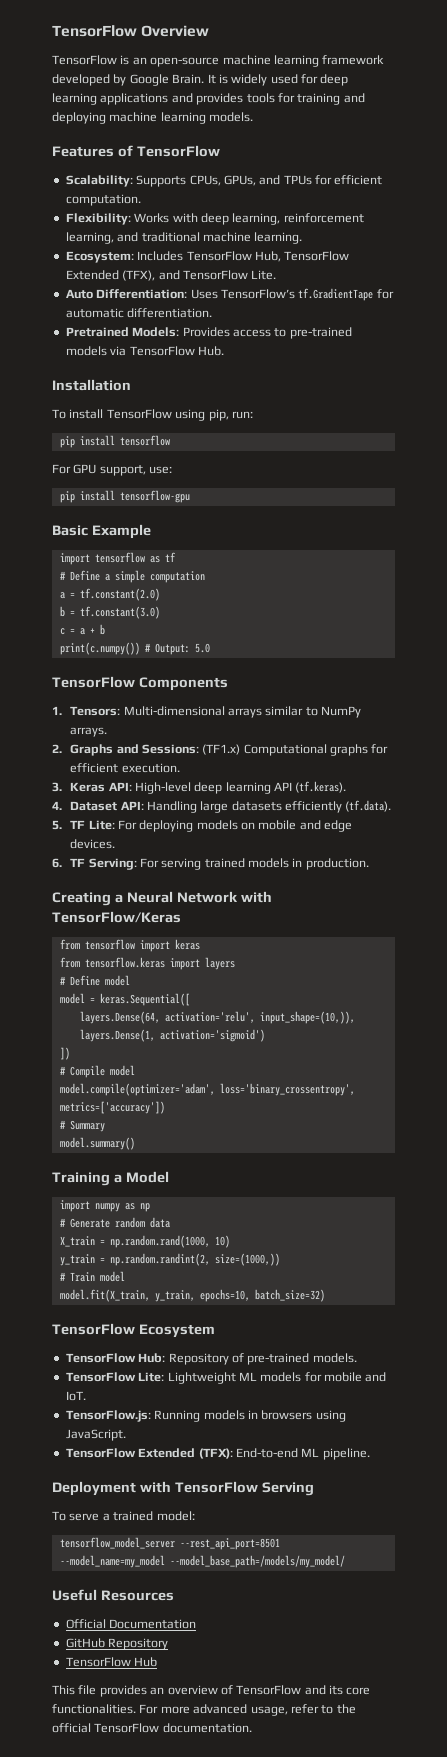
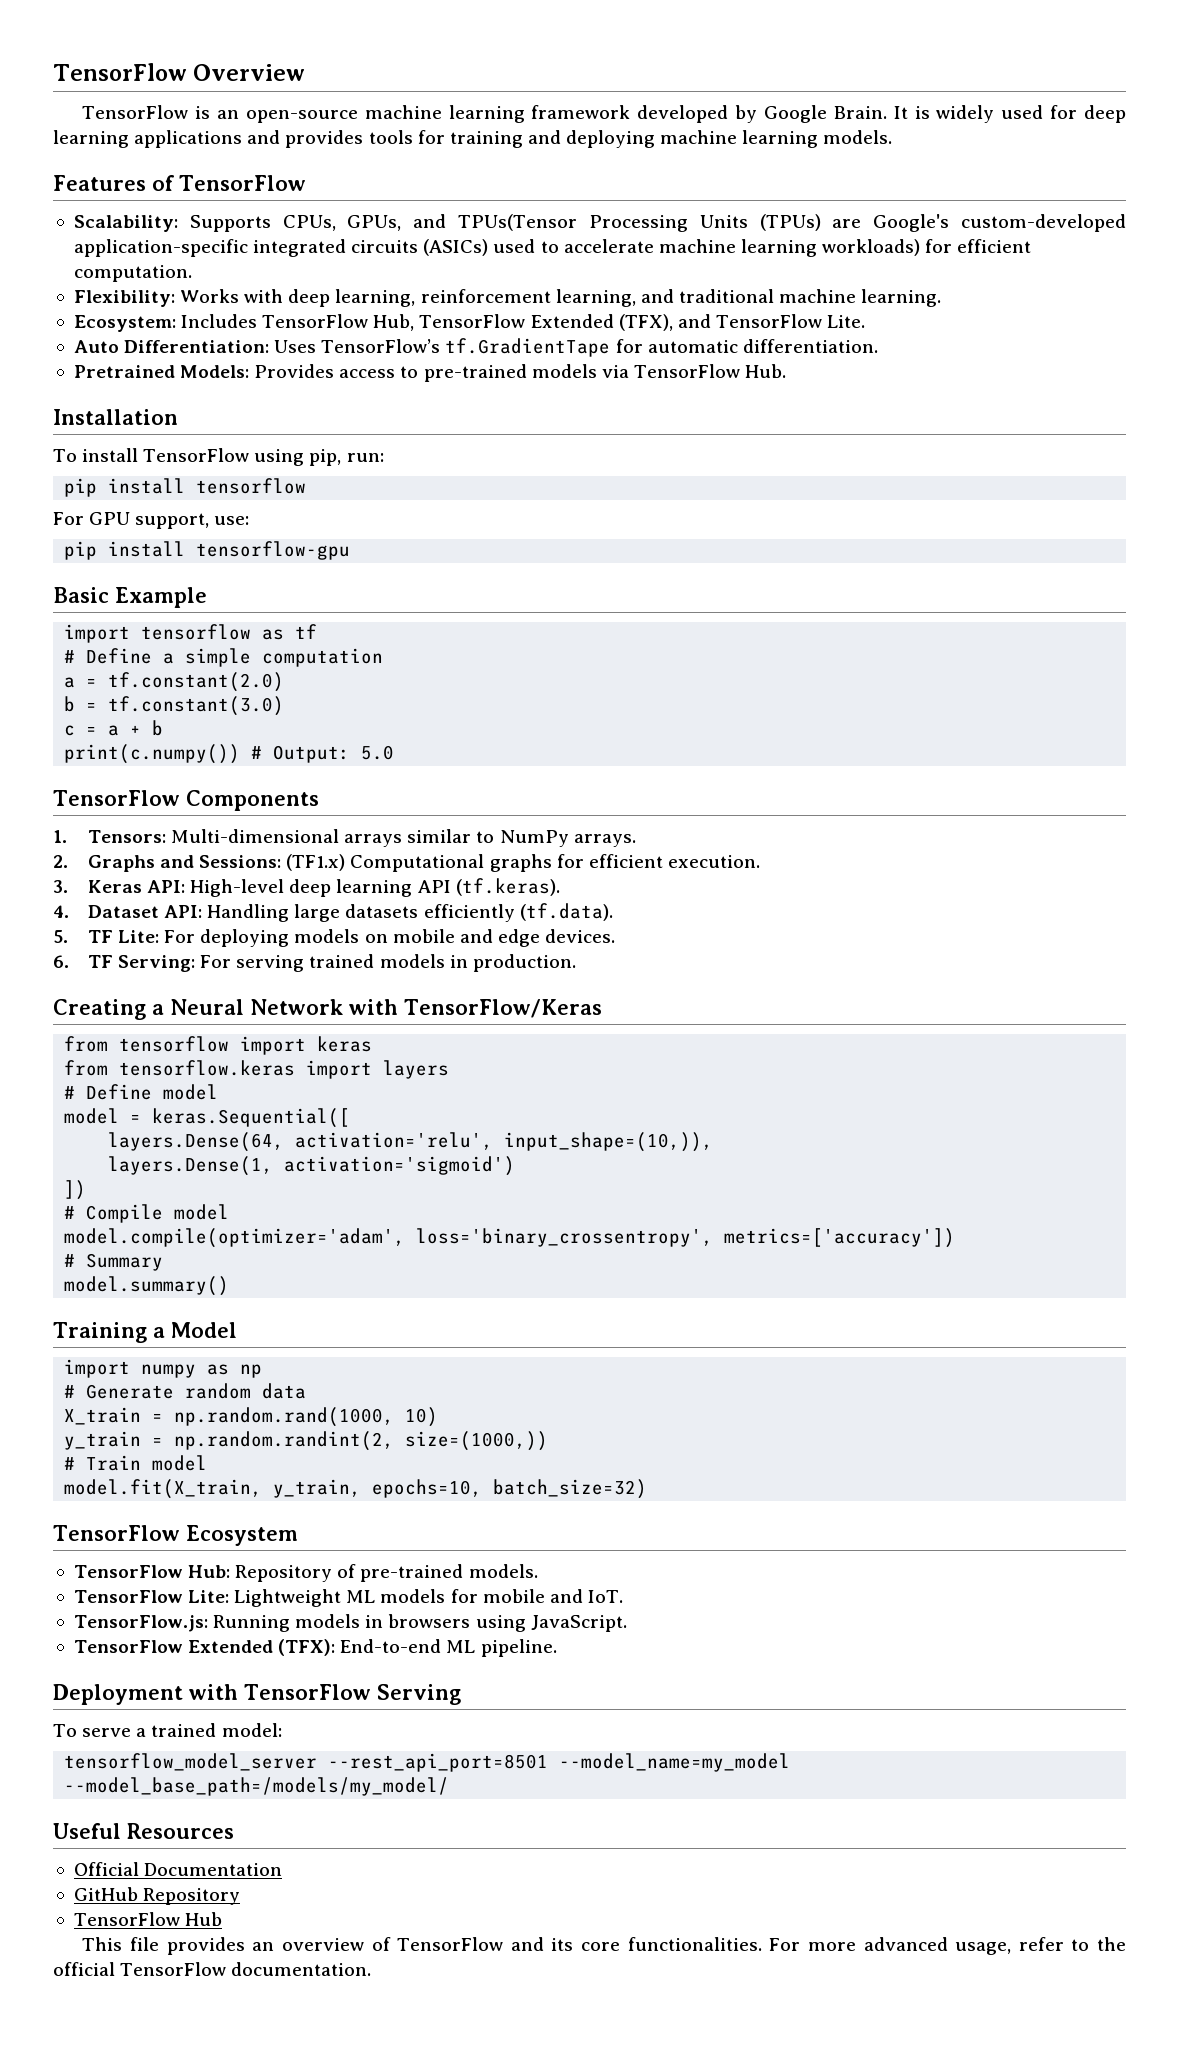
[283,175,312,185] TPUs -> [458,214,1126,232] [73,239,921,257] TPUs(Tensor Processing Units (TPUs) are Google's custom-developed application-specific integrated circuits (ASICs) used to accelerate machine learning workloads)

